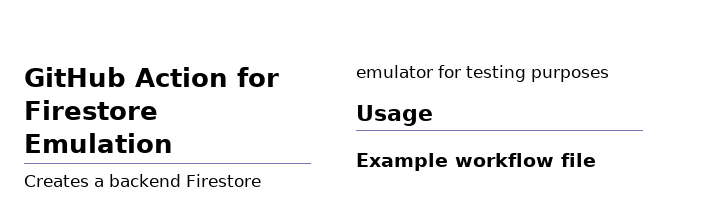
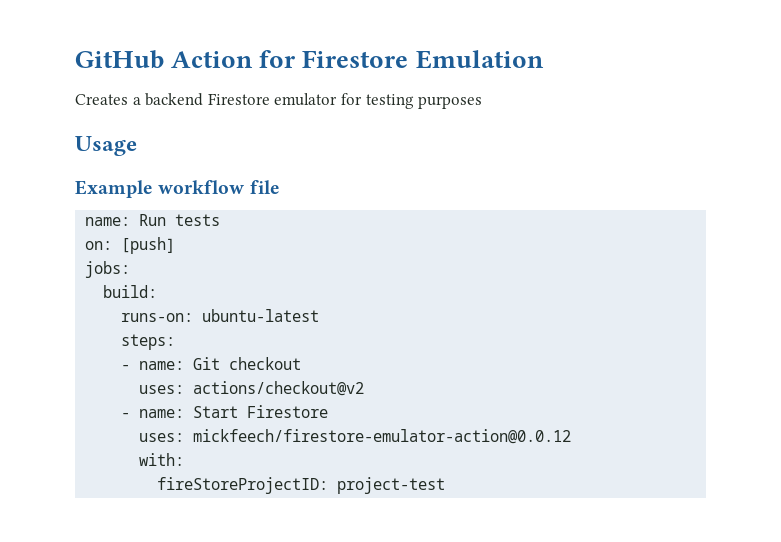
(596, 160) none -> [85,214,221,226] [85,237,176,254] [85,261,131,278] [103,285,158,298] [121,309,320,322] [121,334,176,350] [121,357,302,370] [139,381,365,396] [121,405,329,418] [139,429,572,444] [139,453,185,466] [157,477,446,494] // name: Run tests // on: [push] // jobs: // build: // runs-on: ubuntu-latest // steps: // - name: Git checkout // uses: actions/checkout@v2 // - name: Start Firestore // uses: mickfeech/firestore-emulator-action@0.0.12 // with: // fireStoreProjectID: project-test

